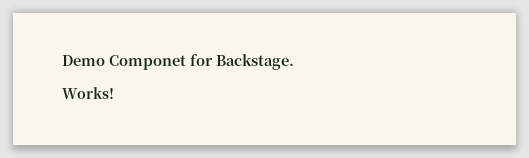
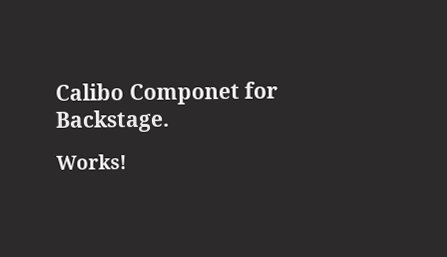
[62,55,105,66] Demo -> [55,83,124,101] Calibo

